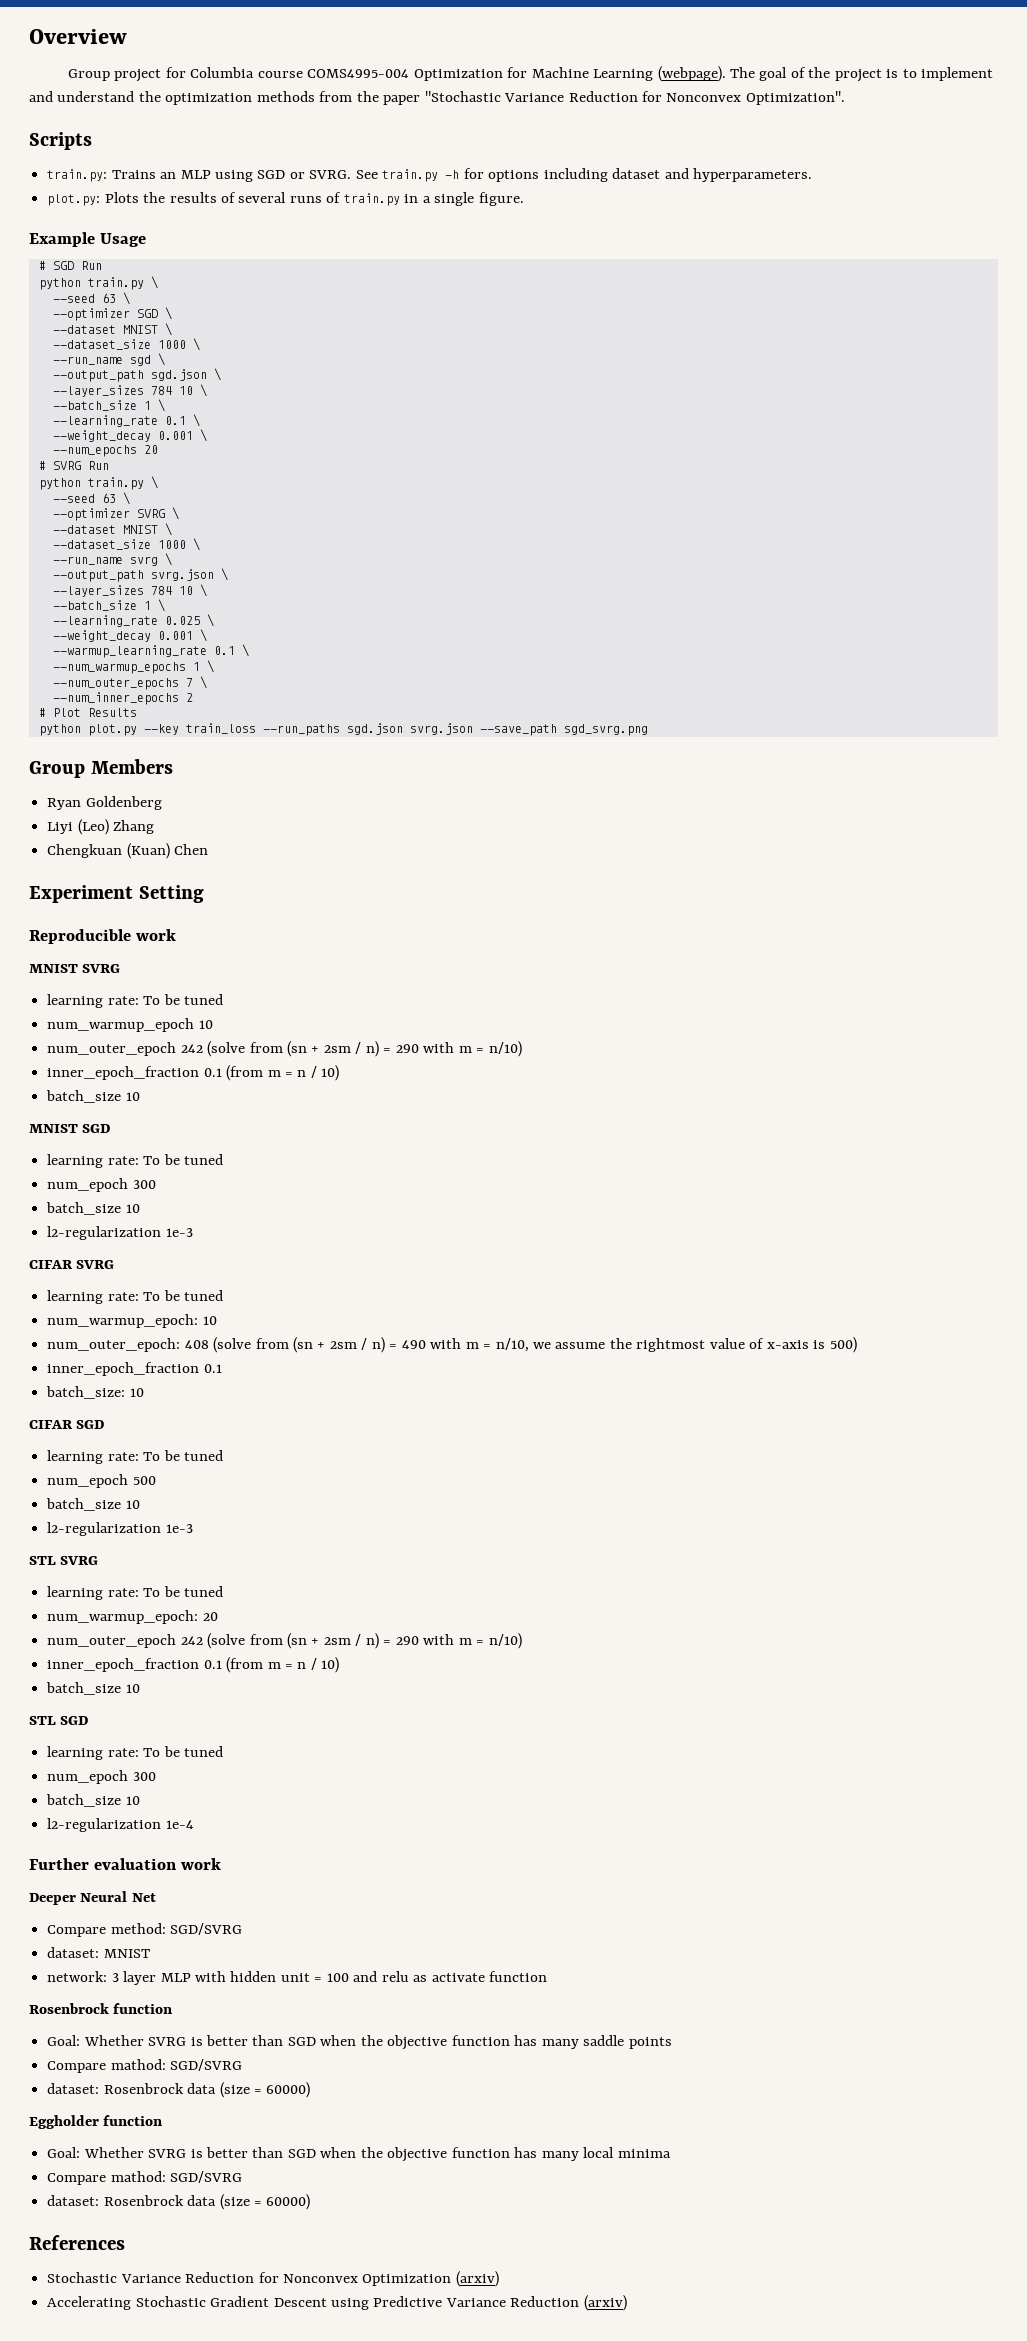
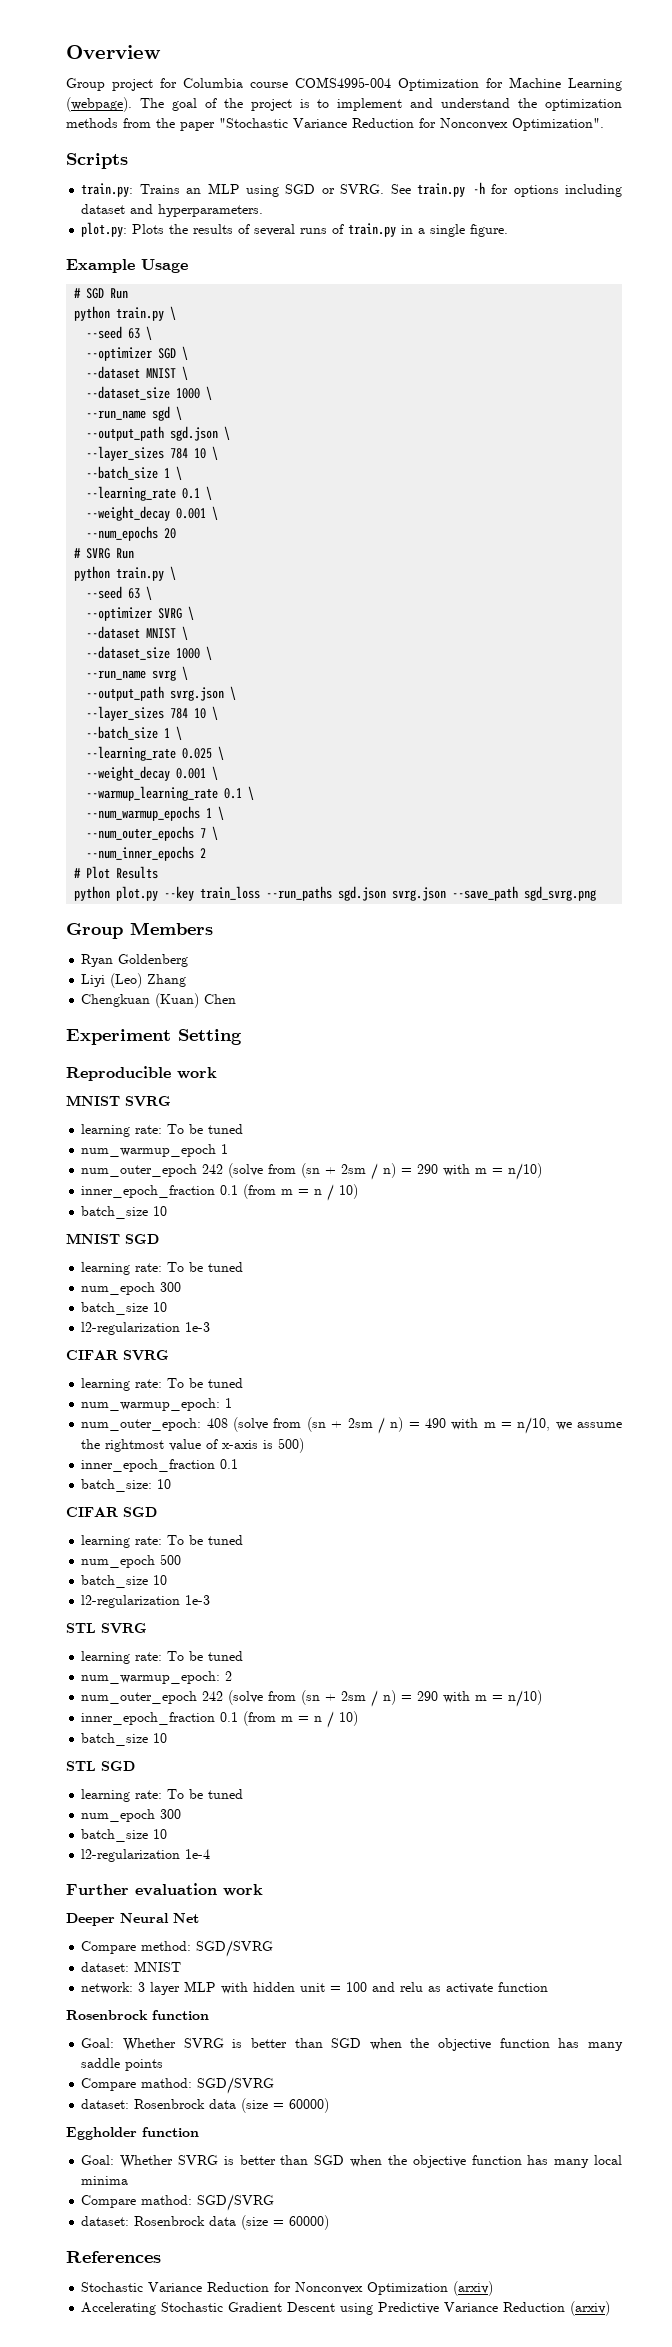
[198,1020,213,1029] 10 -> [221,1144,229,1154] 1
[202,1316,217,1325] 10 -> [225,1398,233,1408] 1
[202,1612,218,1621] 20 -> [225,1671,233,1681] 2

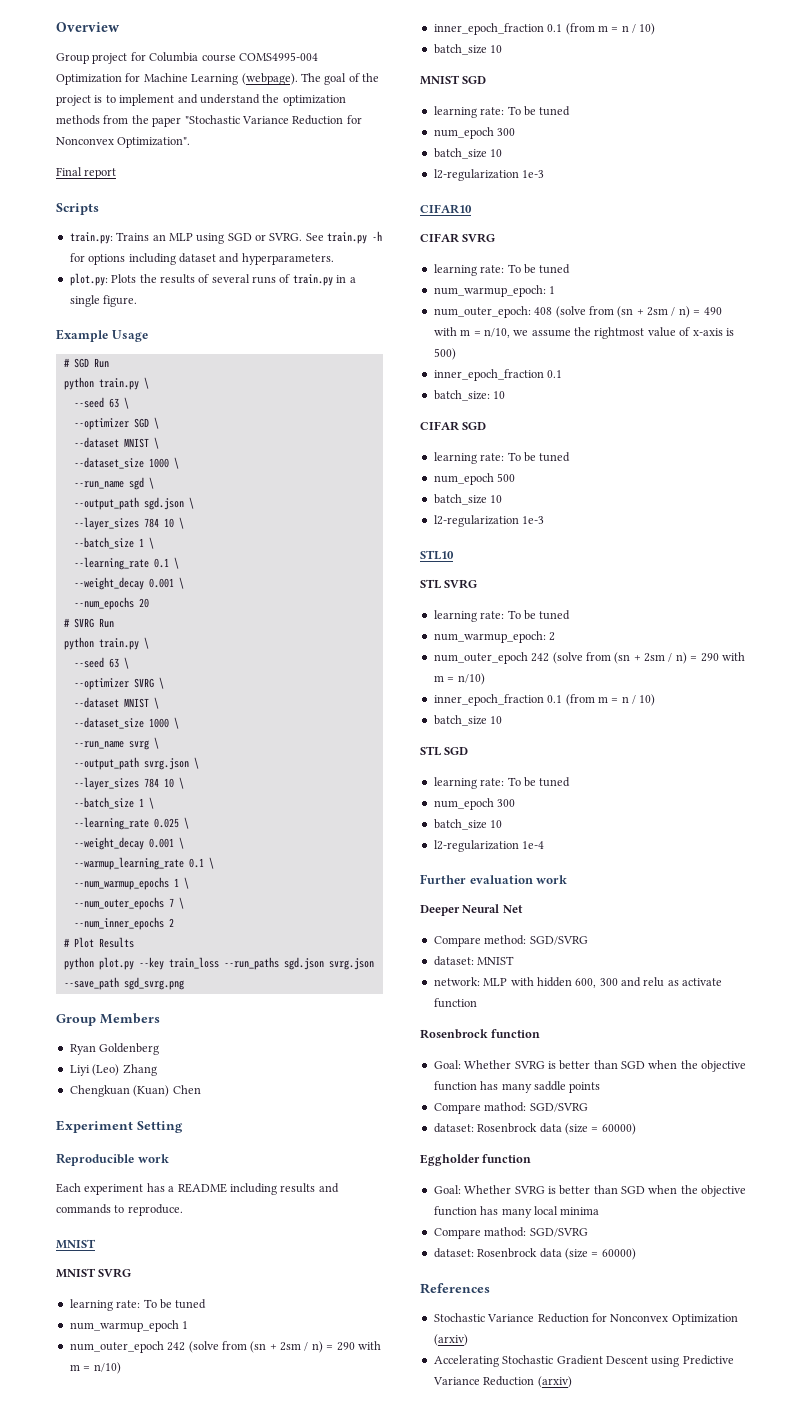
(604, 124) none -> [56,167,117,179] // Final report
(217, 1073) none -> [56,1183,339,1195] [56,1204,183,1216] [56,1239,96,1249] // Each experiment has a README including results and commands to reproduce. // MNIST
(211, 1327) none -> [420,204,472,214] // CIFAR10
(211, 1600) none -> [420,550,454,560] // STL10
[138,1982,181,1995] 3 layer -> (480, 981) none
[300,1982,368,1992] unit = 100 -> [575,978,618,988] 600, 300

